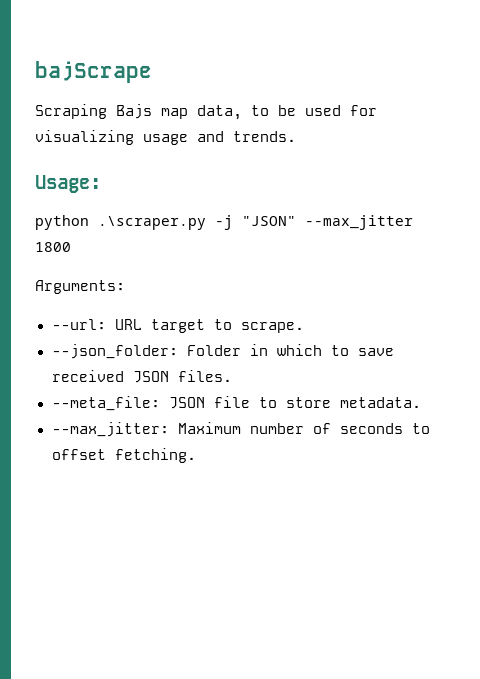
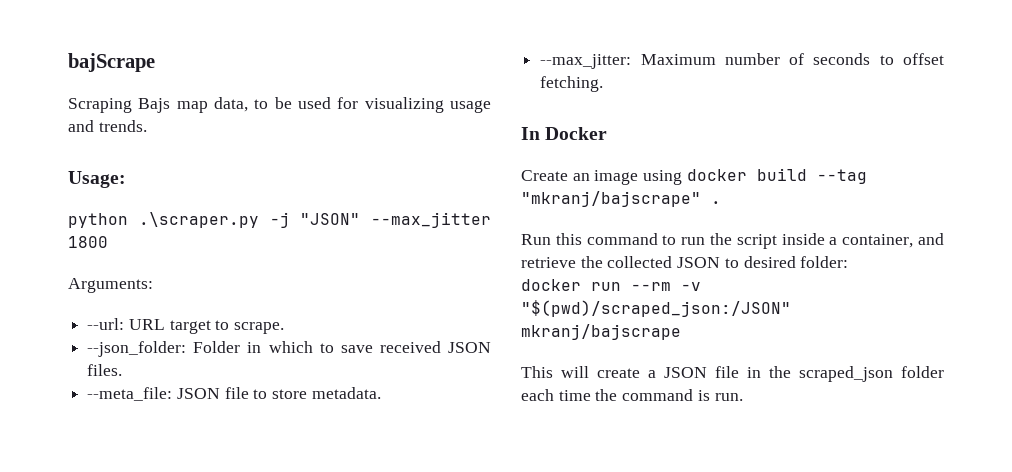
(196, 455) none -> [521,127,608,140] [521,168,867,185] [521,191,721,207] [521,233,944,249] [521,256,849,268] [521,279,701,291] [521,300,791,317] [521,324,681,340] [521,366,944,382] [521,389,743,401] // In Docker // Create an image using docker build --tag "mkranj/bajscrape" . // Run this command to run the script inside a container, and retrieve the collected JSON to desired folder: // docker run --rm -v "$(pwd)/scraped_json:/JSON" mkranj/bajscrape // This will create a JSON file in the scraped_json folder each time the command is run.

